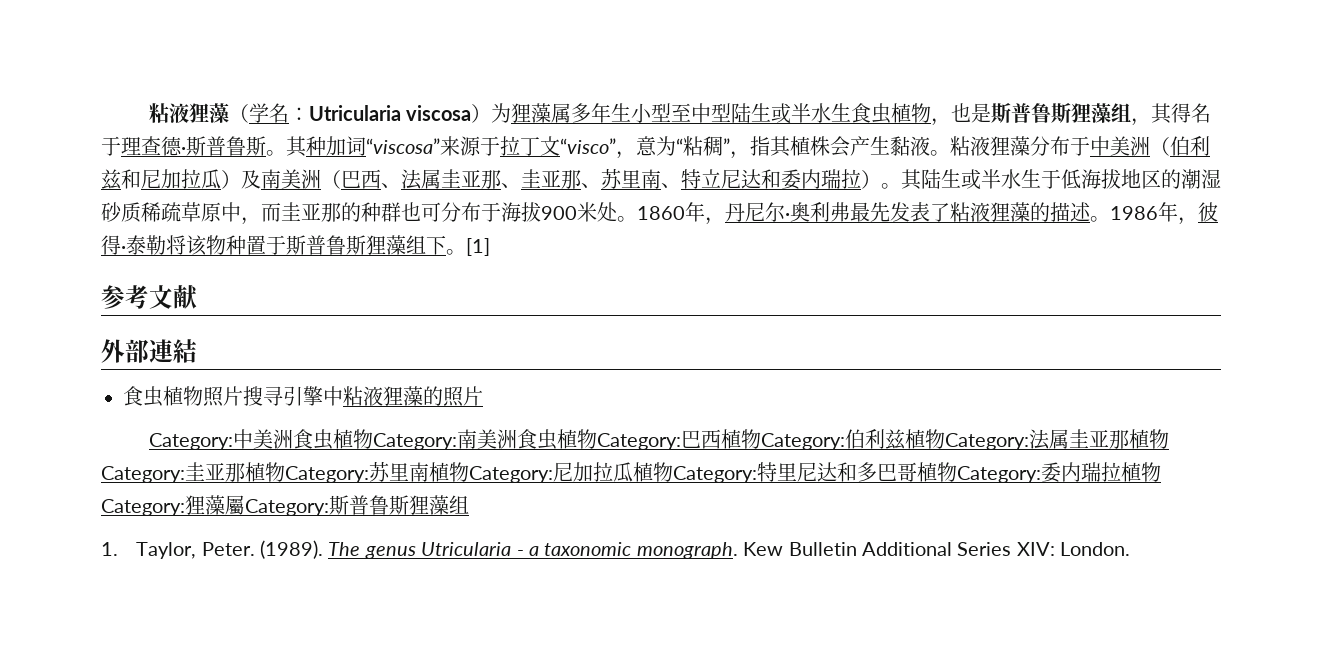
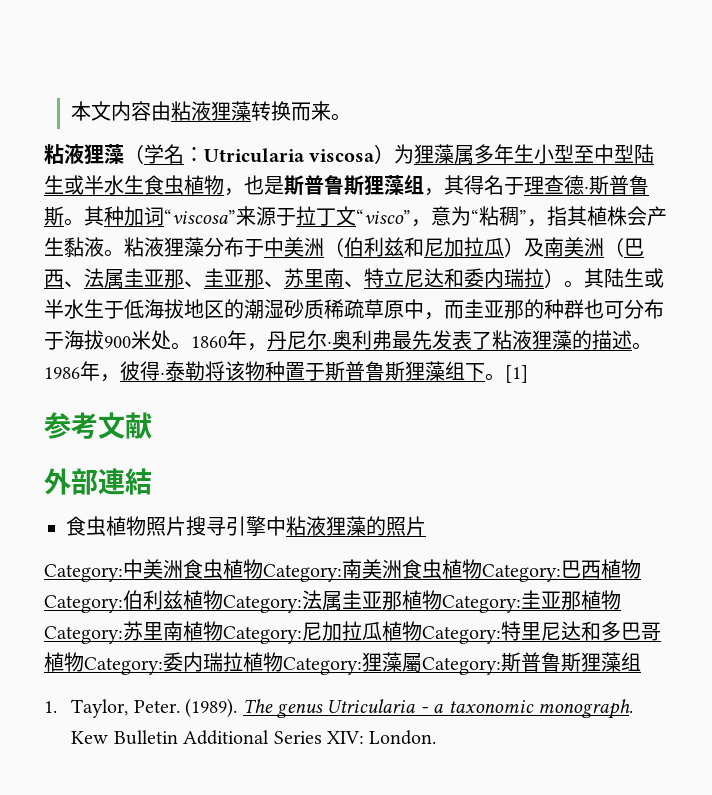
(148, 113) none -> [71,101,352,121] 本文内容由粘液狸藻转换而来。 //

